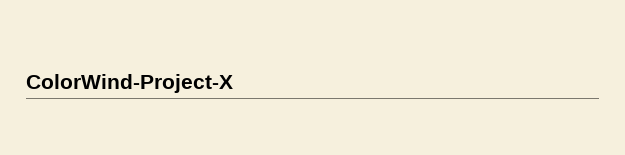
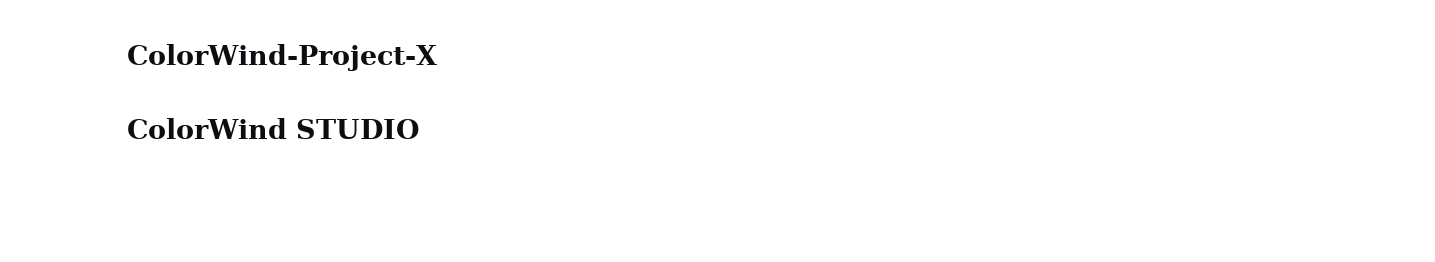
(233, 83) none -> [127,118,420,139] // ColorWind STUDIO

